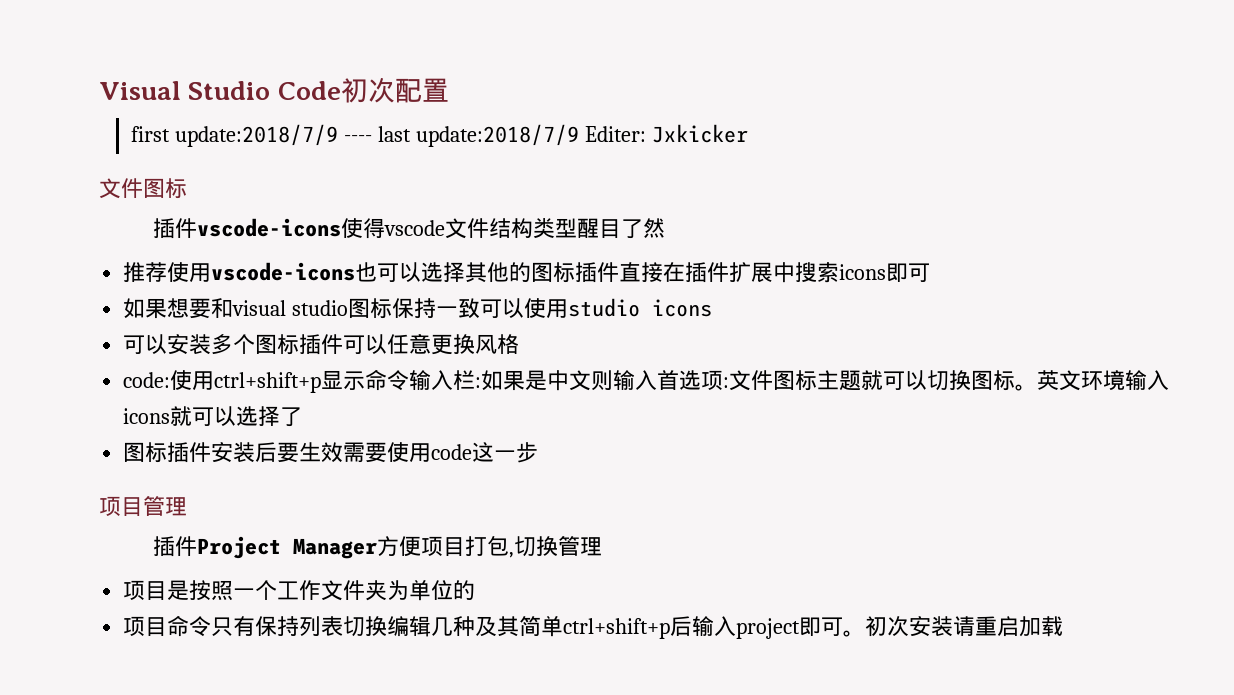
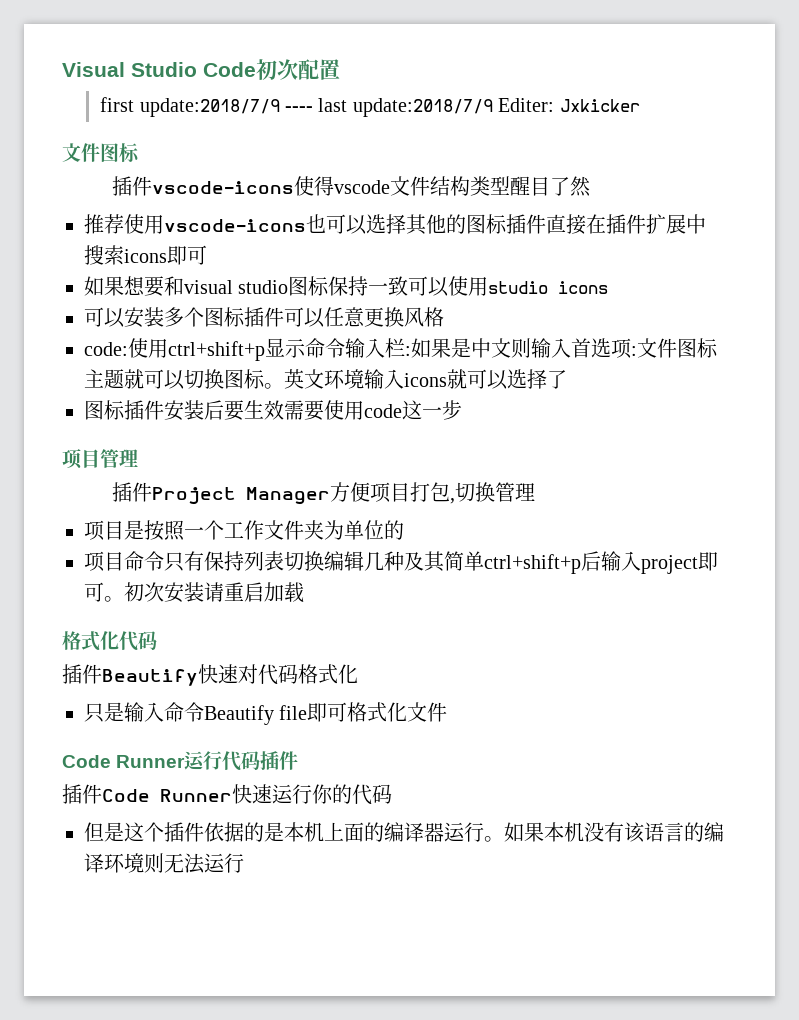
(1064, 626) none -> [62,631,157,651] [62,664,358,686] [84,702,448,725] [62,751,299,771] [62,784,392,805] [84,822,724,843] [84,853,244,874] // 格式化代码 // 插件Beautify快速对代码格式化 // 只是输入命令Beautify file即可格式化文件 // Code Runner运行代码插件 // 插件Code Runner快速运行你的代码 // 但是这个插件依据的是本机上面的编译器运行。如果本机没有该语言的编译环境则无法运行

